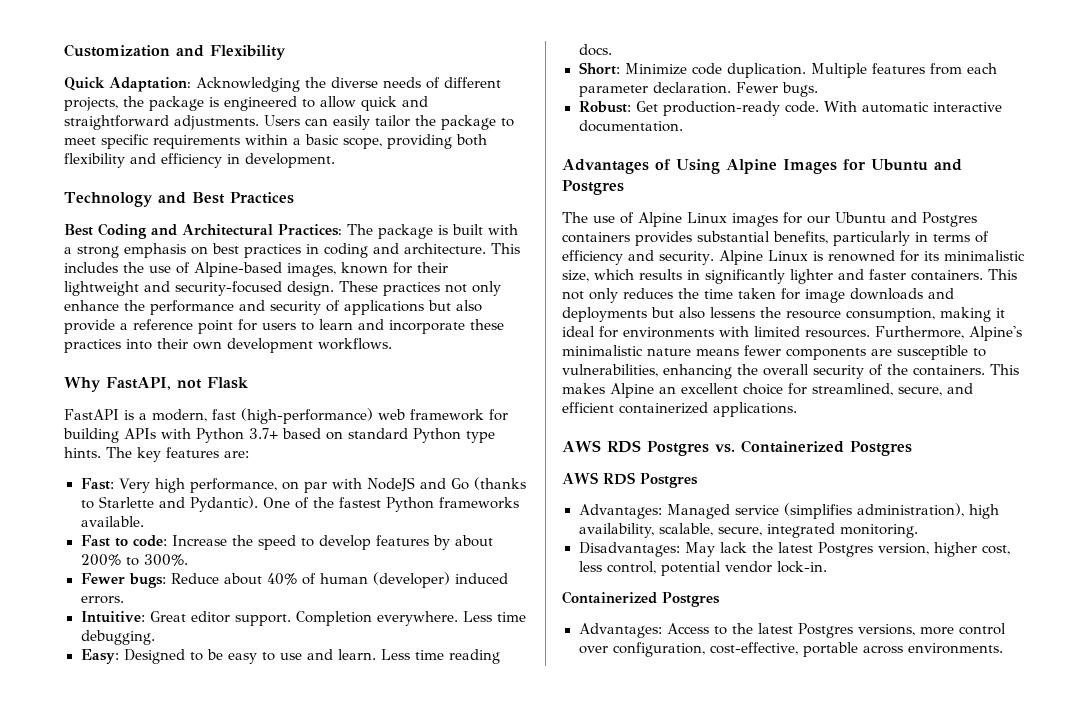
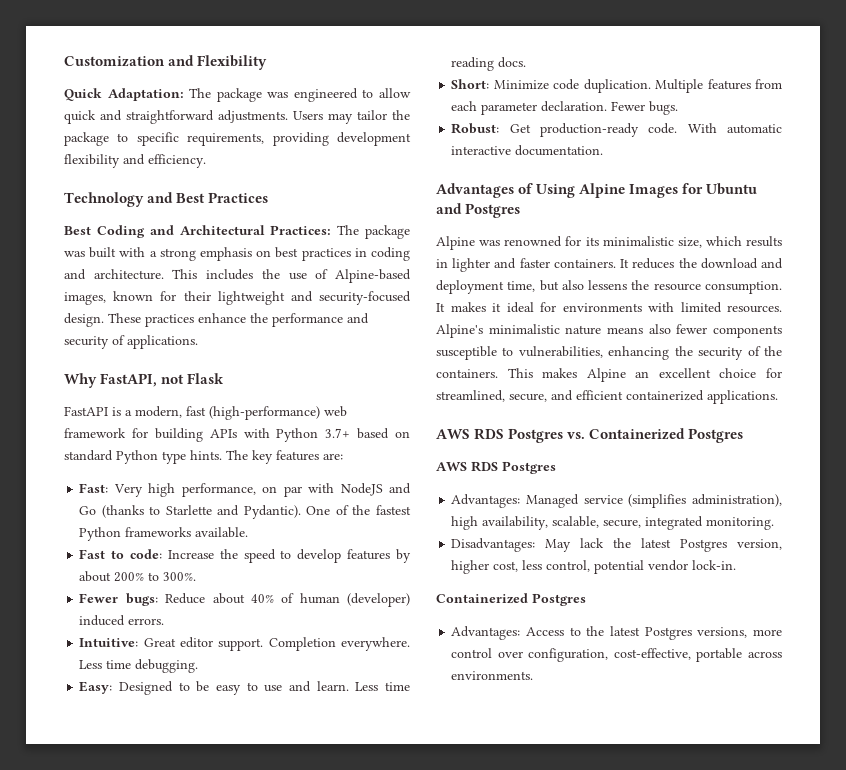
[196,77,501,92] [64,96,219,111] Acknowledging the diverse needs of different projects, the package is -> [189,88,289,102] The package was
[305,115,370,130] can easily -> [328,113,353,124] may
[64,134,487,149] [64,153,335,168] meet specific requirements within a basic scope, providing both flexibility and efficiency in development. -> [136,132,411,146] [64,154,206,168] specific requirements, providing development flexibility and efficiency.
[438,225,448,235] is -> [64,251,85,257] was
[445,281,501,296] not only -> (194, 320) none
[344,300,482,315] [64,319,504,334] [64,338,392,353] applications but also provide a reference point for users to learn and incorporate these practices into their own development workflows. -> [127,335,198,349] applications.
[562,212,977,227] [562,231,989,246] [562,250,823,265] The use of Alpine Linux images for our Ubuntu and Postgres containers provides substantial benefits, particularly in terms of efficiency and security. Alpine Linux is -> [436,236,501,250] Alpine was
[705,269,785,284] significantly -> (448, 263) none
[988,269,1017,280] [562,288,954,303] [562,307,647,322] This not only reduces the time taken for image downloads and deployments -> [620,258,783,269] [436,280,536,294] It reduces the download and deployment time,
[846,307,991,322] consumption, making -> [705,281,782,294] [436,302,486,312] consumption. It makes
[875,326,964,339] Furthermore, -> (782, 309) none
(739, 352) none -> [648,324,671,334] also
[871,349,892,356] are -> (782, 331) none
[763,364,809,376] overall -> (693, 351) none

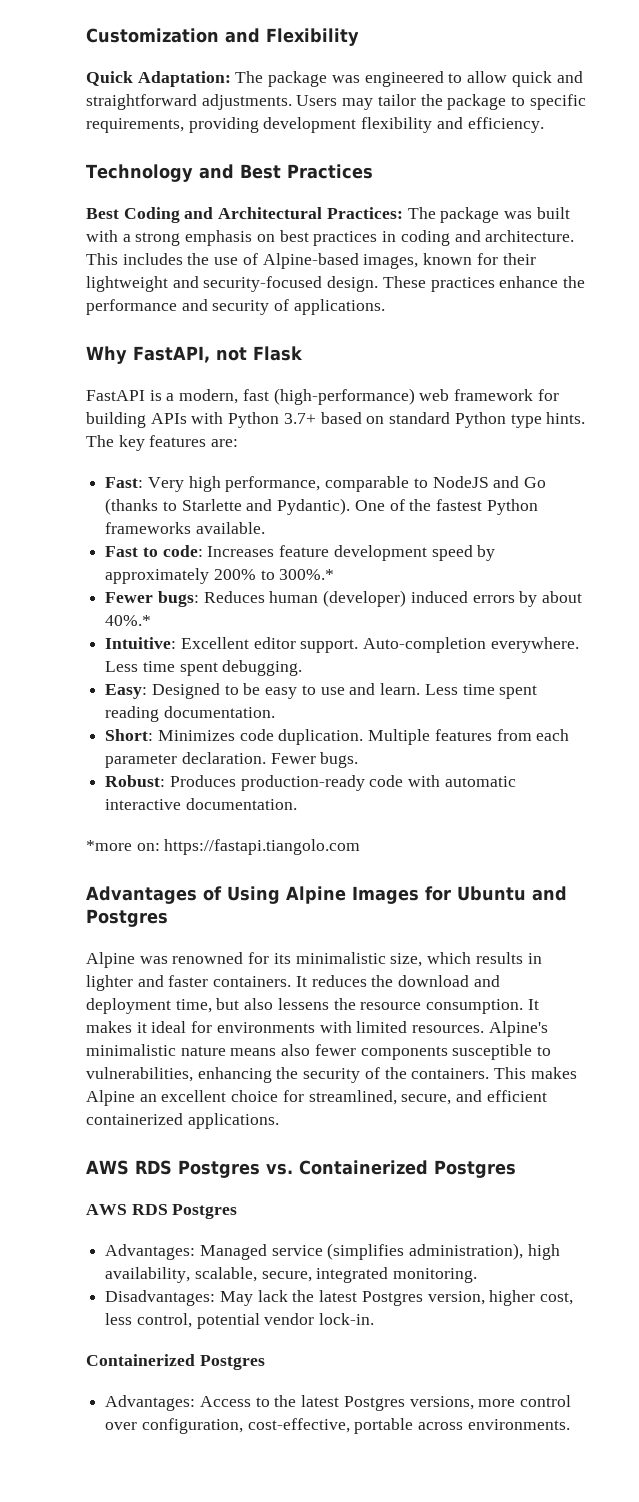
[262,483,335,497] on par with -> [325,476,428,492] comparable to
[167,549,411,563] [79,571,112,582] Increase the speed to develop features by about -> [207,545,496,561] [105,568,210,584] Increases feature development speed by approximately
[163,572,197,581] 300%. -> [279,569,335,580] 300%.*
[165,593,410,607] [79,615,165,626] Reduce about 40% of human (developer) induced errors. -> [203,590,583,607] [105,615,152,626] Reduces human (developer) induced errors by about 40%.*
[143,638,176,647] Great -> [180,637,249,649] Excellent
[268,637,336,651] Completion -> [363,637,487,653] Auto-completion
(132, 664) none -> [179,662,218,676] spent
[451,57,527,71] reading docs. -> [499,685,538,699] [105,706,275,722] spent reading documentation.
[493,80,549,90] Minimize -> [157,730,235,741] Minimizes
[509,123,717,137] Get production-ready code. With -> [169,775,441,791] Produces production-ready code with
(604, 150) none -> [86,839,361,855] // *more on: https://fastapi.tiangolo.com

